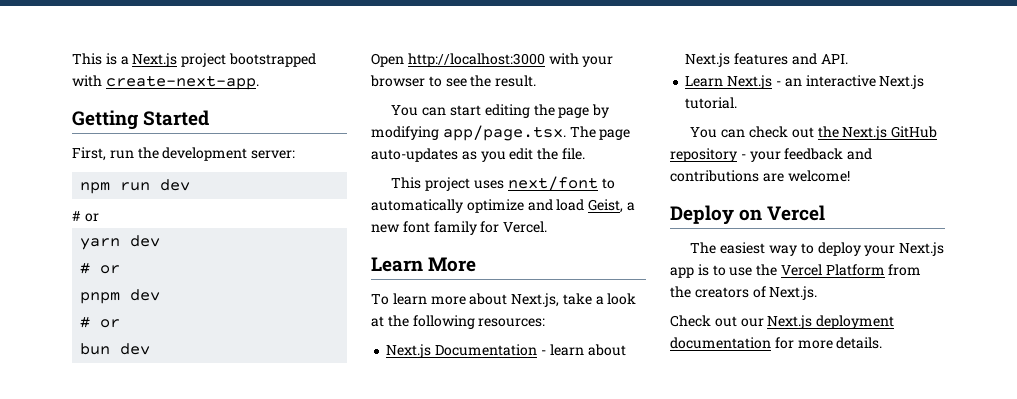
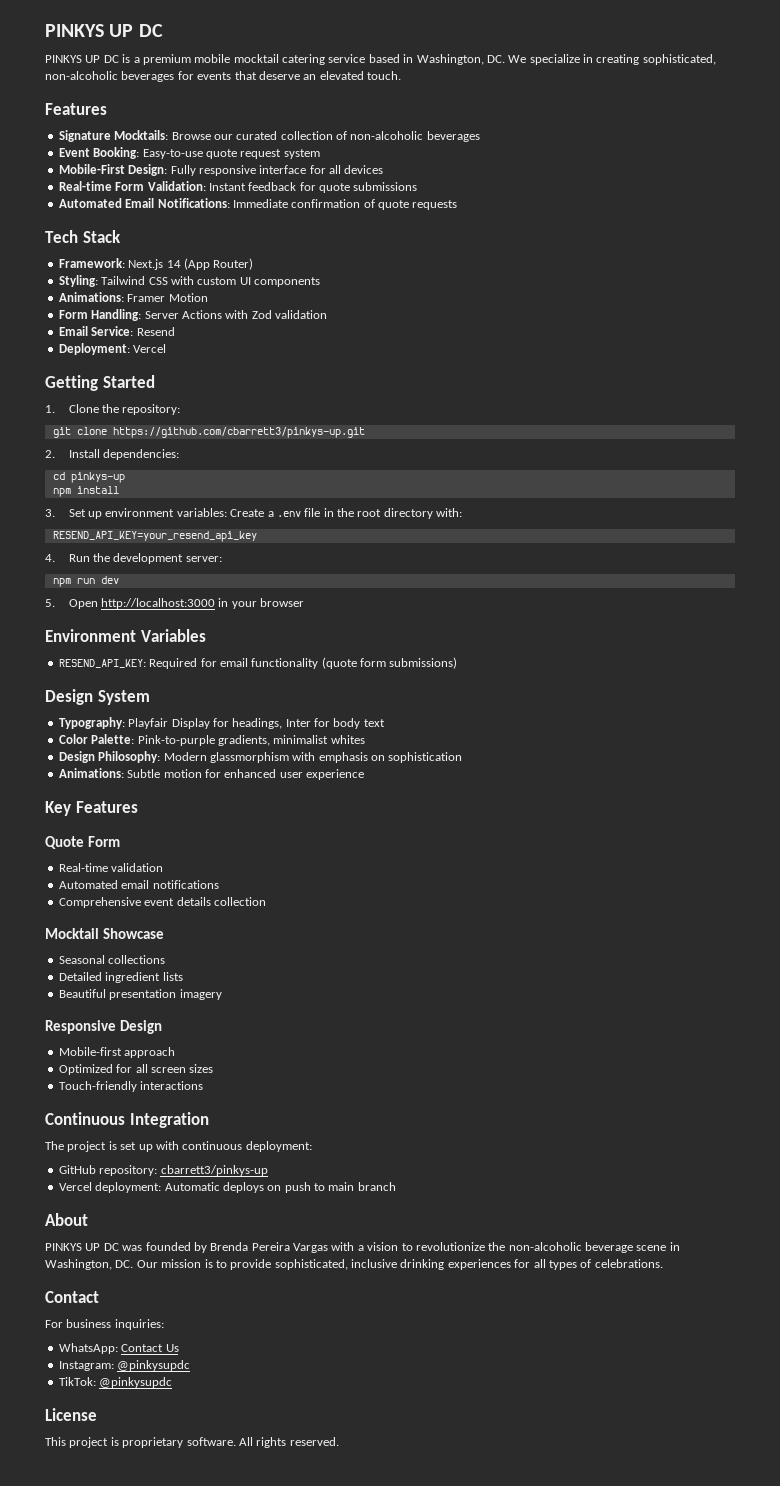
[72,53,316,67] [72,75,259,90] [72,110,210,130] [72,147,134,161] This is a Next.js project bootstrapped with create-next-app. // Getting Started // First, run -> [45,24,163,37] [45,54,716,65] [45,71,401,82] [45,103,107,115] [58,130,480,142] [58,147,320,159] [58,164,384,176] [58,181,418,193] [58,198,458,210] [45,230,121,243] [58,258,254,270] [58,275,320,287] [58,292,208,302] [58,309,327,321] [58,326,175,336] [58,343,167,355] [45,375,155,391] [45,404,181,415] [52,427,365,438] [45,449,180,460] [52,472,125,483] [52,486,119,497] [45,508,463,519] [52,531,257,542] [45,554,90,562] PINKYS UP DC // PINKYS UP DC is a premium mobile mocktail catering service based in Washington, DC. We specialize in creating sophisticated, non-alcoholic beverages for events that deserve an elevated touch. // Features // Signature Mocktails: Browse our curated collection of non-alcoholic beverages // Event Booking: Easy-to-use quote request system // Mobile-First Design: Fully responsive interface for all devices // Real-time Form Validation: Instant feedback for quote submissions // Automated Email Notifications: Immediate confirmation of quote requests // Tech Stack // Framework: Next.js 14 (App Router) // Styling: Tailwind CSS with custom UI components // Animations: Framer Motion // Form Handling: Server Actions with Zod validation // Email Service: Resend // Deployment: Vercel // Getting Started // 1. Clone the repository: // git clone https://github.com/cbarrett3/pinkys-up.git // 2. Install dependencies: // cd pinkys-up // npm install // 3. Set up environment variables: Create a .env file in the root directory with: // RESEND_API_KEY=your_resend_api_key // 4. Run
[72,211,99,222] [80,235,161,250] [80,262,121,274] [80,289,161,304] [80,316,121,328] [80,343,151,355] # or // yarn dev // # or // pnpm dev // # or // bun dev // -> [45,599,55,607] 5.
[548,53,579,65] with -> [218,598,229,607] in
[428,75,537,87] [391,104,610,118] [371,125,631,141] [371,148,585,162] [391,176,615,191] [371,199,635,213] [371,221,548,235] [371,257,477,272] [371,293,637,307] [371,315,546,329] [386,344,626,358] [685,53,848,67] [685,75,925,89] [685,97,738,109] [690,126,938,140] [670,148,873,162] [670,170,850,182] [670,205,826,225] [690,242,945,256] [670,264,922,278] [670,286,818,300] [670,315,895,329] [670,337,883,349] to see the result. // You can start editing the page by modifying app/page.tsx. The page auto-updates as you edit the file. // This project uses next/font to automatically optimize and load Geist, a new font family for Vercel. // Learn More // To learn more about Next.js, take a look at the following resources: // Next.js Documentation - learn about Next.js features and API. // Learn Next.js - an interactive Next.js tutorial. // You can check out the Next.js GitHub repository - your feedback and contributions are welcome! // Deploy on Vercel // The easiest way to deploy your Next.js app is to use the Vercel Platform from the creators of Next.js. // Check out our Next.js deployment documentation for more details. -> [45,629,206,642] [58,657,458,669] [45,689,150,705] [58,717,385,729] [58,734,365,746] [58,751,463,763] [58,768,364,780] [45,801,138,816] [45,836,120,849] [58,863,164,872] [58,880,219,889] [58,897,266,908] [45,928,164,939] [58,955,166,964] [58,972,183,983] [58,989,222,1000] [45,1020,162,1034] [58,1047,176,1058] [58,1064,214,1075] [58,1081,204,1092] [45,1112,209,1128] [45,1141,312,1152] [58,1165,268,1176] [58,1182,396,1193] [45,1213,88,1226] [45,1242,680,1253] [45,1259,663,1270] [45,1291,99,1303] [45,1319,164,1330] [58,1343,179,1354] [58,1360,191,1371] [58,1377,173,1388] [45,1408,97,1421] [45,1437,339,1448] // Environment Variables // RESEND_API_KEY: Required for email functionality (quote form submissions) // Design System // Typography: Playfair Display for headings, Inter for body text // Color Palette: Pink-to-purple gradients, minimalist whites // Design Philosophy: Modern glassmorphism with emphasis on sophistication // Animations: Subtle motion for enhanced user experience // Key Features // Quote Form // Real-time validation // Automated email notifications // Comprehensive event details collection // Mocktail Showcase // Seasonal collections // Detailed ingredient lists // Beautiful presentation imagery // Responsive Design // Mobile-first approach // Optimized for all screen sizes // Touch-friendly interactions // Continuous Integration // The project is set up with continuous deployment: // GitHub repository: cbarrett3/pinkys-up // Vercel deployment: Automatic deploys on push to main branch // About // PINKYS UP DC was founded by Brenda Pereira Vargas with a vision to revolutionize the non-alcoholic beverage scene in Washington, DC. Our mission is to provide sophisticated, inclusive drinking experiences for all types of celebrations. // Contact // For business inquiries: // WhatsApp: Contact Us // Instagram: @pinkysupdc // TikTok: @pinkysupdc // License // This project is proprietary software. All rights reserved.

